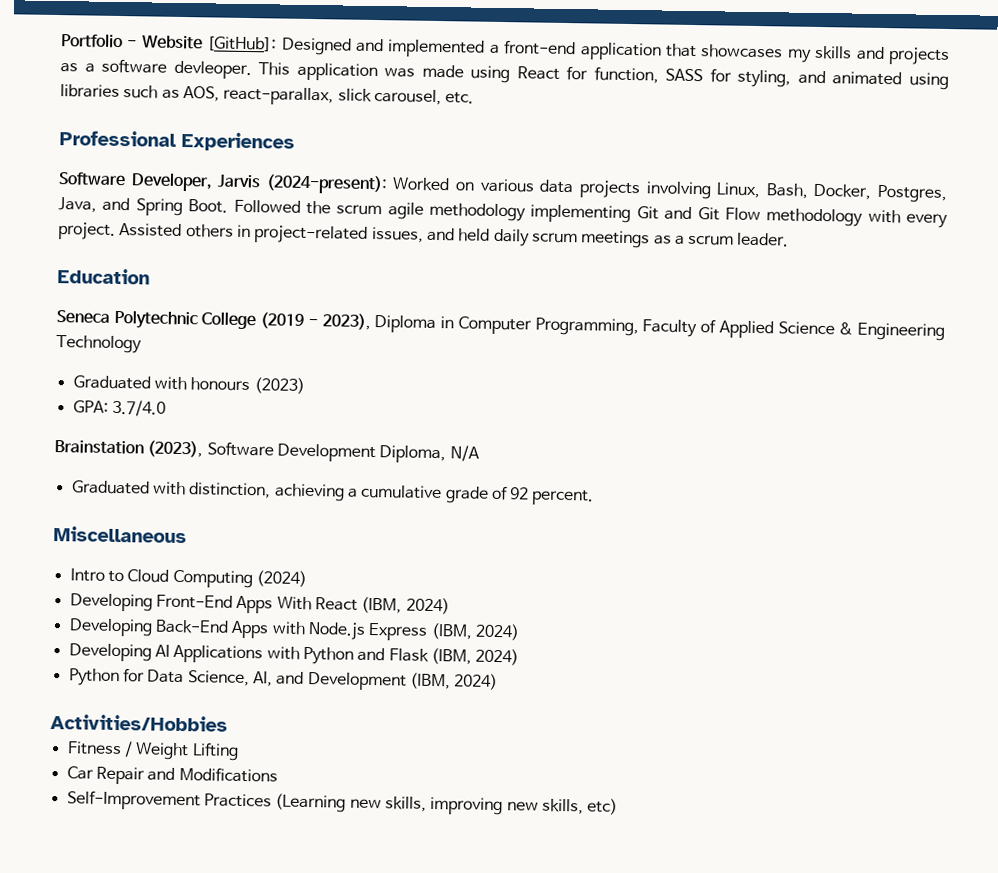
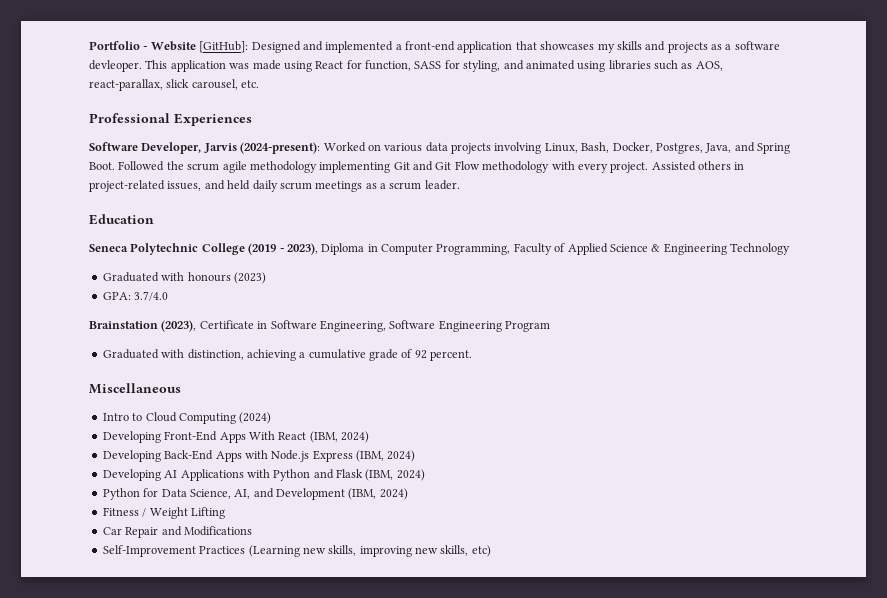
[206,441,480,464] Software Development Diploma, N/A -> [199,320,550,332] Certificate in Software Engineering, Software Engineering Program
[50,713,228,732] // Activities/Hobbies -> (408, 494) none

